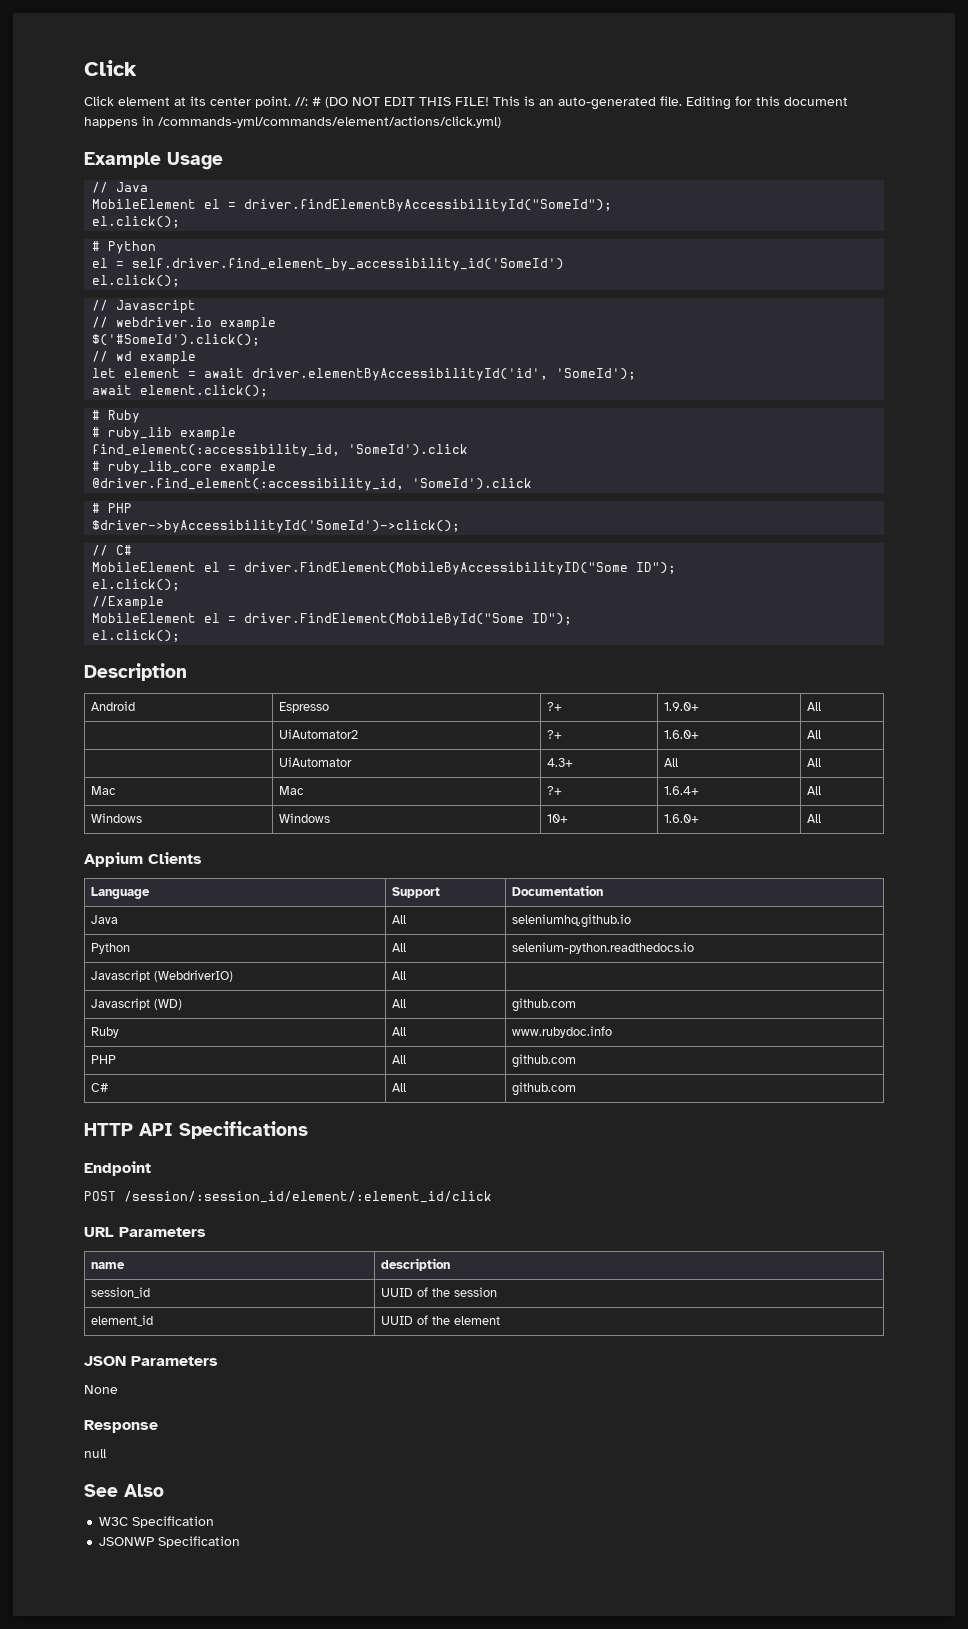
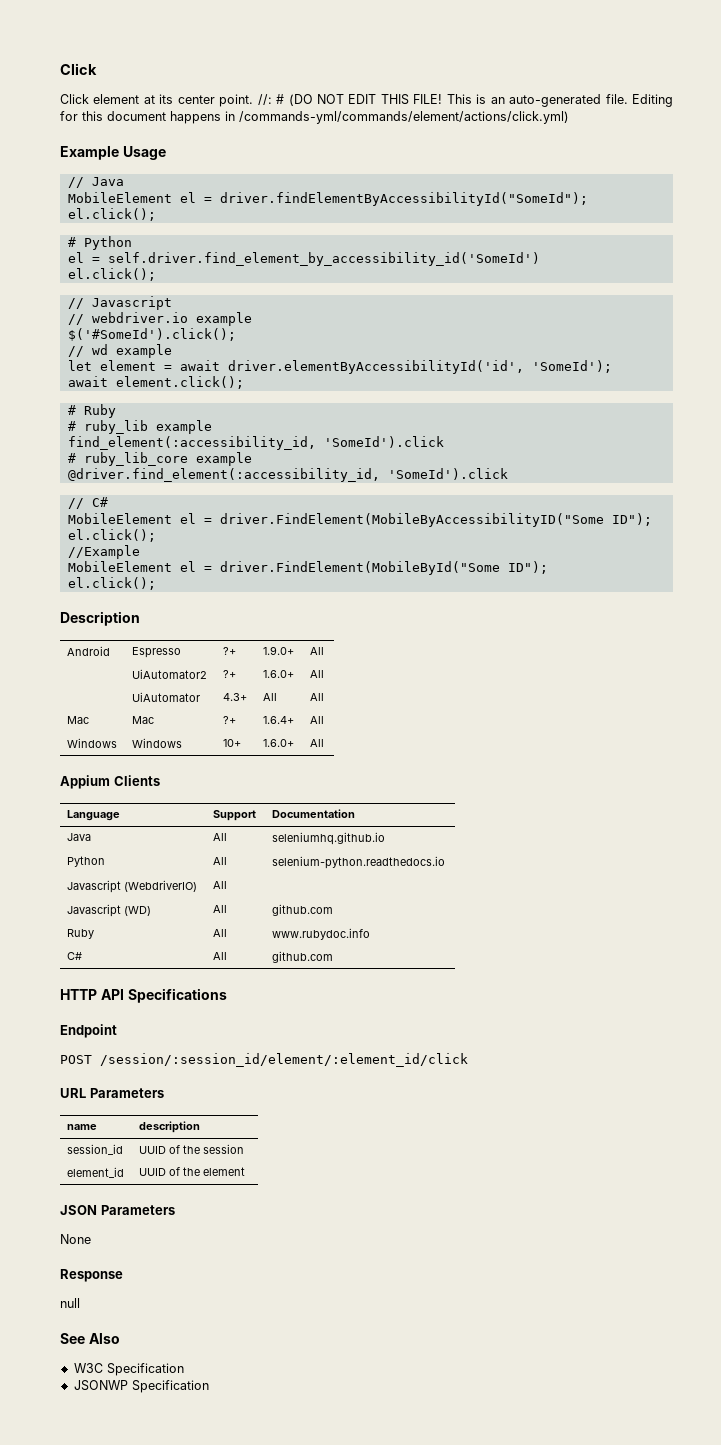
[92,503,133,513] [92,520,461,533] // # PHP // $driver->byAccessibilityId('SomeId')->click(); -> (508, 474) none
[91,1055,117,1064] [392,1055,407,1064] [512,1054,577,1068] // PHP | All | github.com -> (371, 934) none

